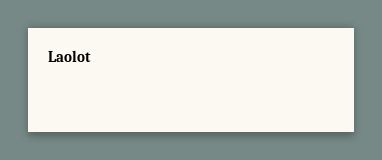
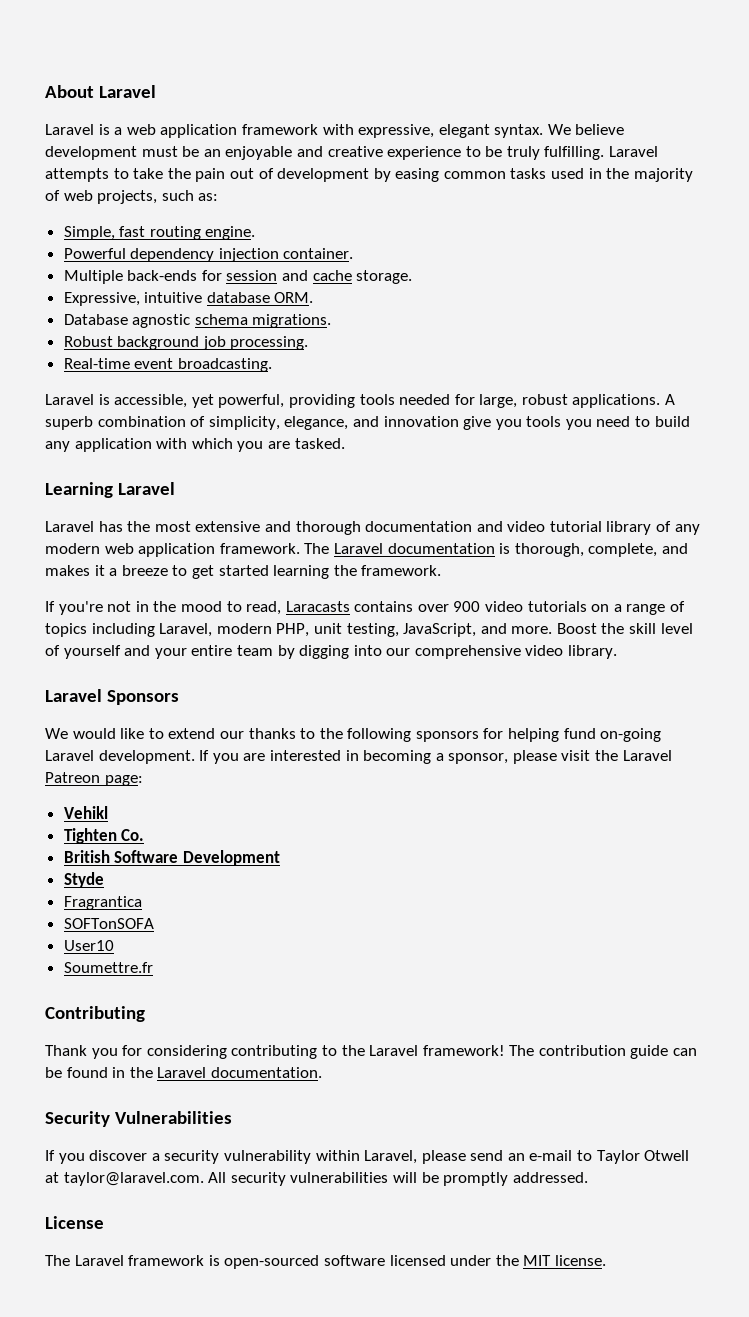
[48,50,91,62] Laolot -> [45,85,156,98] [45,124,625,138] [45,146,659,160] [45,168,693,182] [45,190,219,204] [63,226,256,240] [63,248,354,262] [63,270,413,284] [63,292,314,306] [63,314,332,328] [63,336,309,350] [63,358,272,372] [45,394,676,408] [45,416,690,430] [45,438,345,452] [45,482,175,498] [45,521,700,535] [45,543,688,557] [45,565,442,579] [45,601,686,615] [45,623,693,637] [45,645,618,659] [45,689,179,705] [45,728,662,742] [45,750,672,764] [45,772,143,786] [63,806,108,819] [63,828,145,844] [63,850,280,866] [63,872,104,888] [63,896,142,910] [63,918,154,929] [63,940,114,951] [63,962,153,973] [45,1006,145,1022] [45,1045,698,1059] [45,1067,322,1078] [45,1111,232,1127] [45,1150,690,1164] [45,1172,588,1186] [45,1216,104,1229] [45,1255,606,1269] About Laravel // Laravel is a web application framework with expressive, elegant syntax. We believe development must be an enjoyable and creative experience to be truly fulfilling. Laravel attempts to take the pain out of development by easing common tasks used in the majority of web projects, such as: // Simple, fast routing engine. // Powerful dependency injection container. // Multiple back-ends for session and cache storage. // Expressive, intuitive database ORM. // Database agnostic schema migrations. // Robust background job processing. // Real-time event broadcasting. // Laravel is accessible, yet powerful, providing tools needed for large, robust applications. A superb combination of simplicity, elegance, and innovation give you tools you need to build any application with which you are tasked. // Learning Laravel // Laravel has the most extensive and thorough documentation and video tutorial library of any modern web application framework. The Laravel documentation is thorough, complete, and makes it a breeze to get started learning the framework. // If you're not in the mood to read, Laracasts contains over 900 video tutorials on a range of topics including Laravel, modern PHP, unit testing, JavaScript, and more. Boost the skill level of yourself and your entire team by digging into our comprehensive video library. // Laravel Sponsors // We would like to extend our thanks to the following sponsors for helping fund on-going Laravel development. If you are interested in becoming a sponsor, please visit the Laravel Patreon page: // Vehikl // Tighten Co. // British Software Development // Styde // Fragrantica // SOFTonSOFA // User10 // Soumettre.fr // Contributing // Thank you for considering contributing to the Laravel framework! The contribution guide can be found in the Laravel documentation. // Security Vulnerabilities // If you discover a security vulnerability within Laravel, please send an e-mail to Taylor Otwell at taylor@laravel.com. All security vulnerabilities will be promptly addressed. // License // The Laravel framework is open-sourced software licensed under the MIT license.

